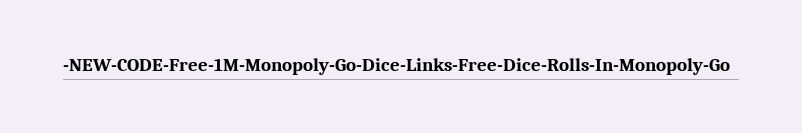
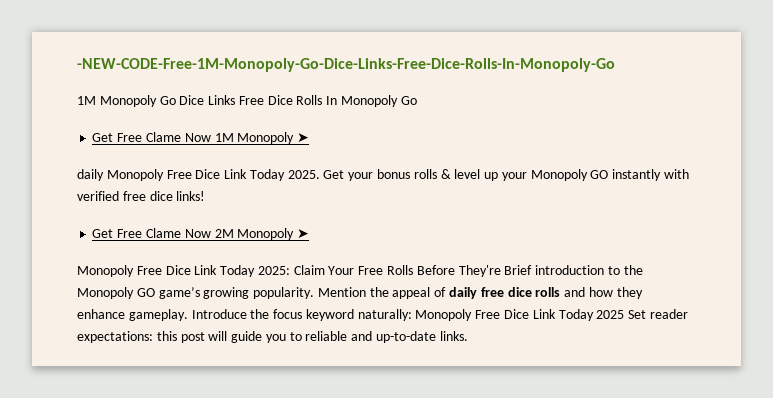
(730, 66) none -> [77,95,417,107] [92,132,310,144] [77,169,690,181] [77,191,206,201] [92,228,310,240] [77,265,643,277] [77,287,643,299] [77,309,688,321] [77,331,468,343] // 1M Monopoly Go Dice Links Free Dice Rolls In Monopoly Go // Get Free Clame Now 1M Monopoly ➤ // daily Monopoly Free Dice Link Today 2025. Get your bonus rolls & level up your Monopoly GO instantly with verified free dice links! // Get Free Clame Now 2M Monopoly ➤ // Monopoly Free Dice Link Today 2025: Claim Your Free Rolls Before They're Brief introduction to the Monopoly GO game’s growing popularity. Mention the appeal of daily free dice rolls and how they enhance gameplay. Introduce the focus keyword naturally: Monopoly Free Dice Link Today 2025 Set reader expectations: this post will guide you to reliable and up-to-date links.

